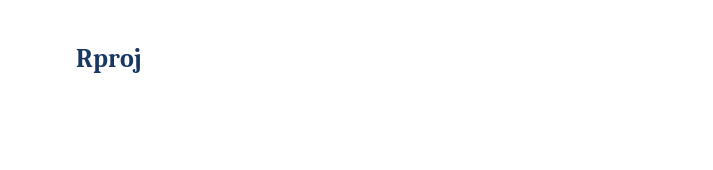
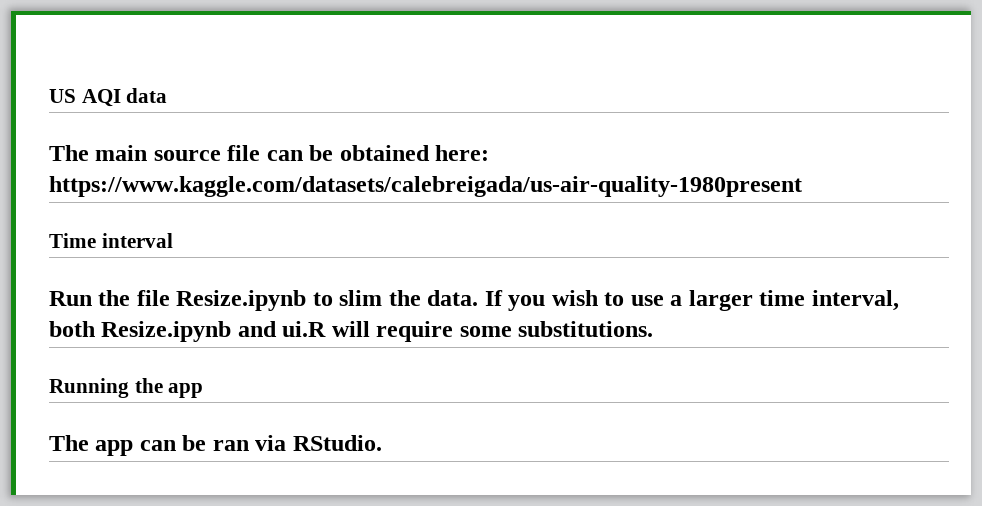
[76,48,142,73] Rproj -> [49,88,168,107] [49,145,490,161] [49,176,802,197] [49,233,173,248] [49,290,899,311] [49,321,654,342] [49,378,204,398] [49,435,382,456] US AQI data // The main source file can be obtained here: https://www.kaggle.com/datasets/calebreigada/us-air-quality-1980present // Time interval // Run the file Resize.ipynb to slim the data. If you wish to use a larger time interval, both Resize.ipynb and ui.R will require some substitutions. // Running the app // The app can be ran via RStudio.

